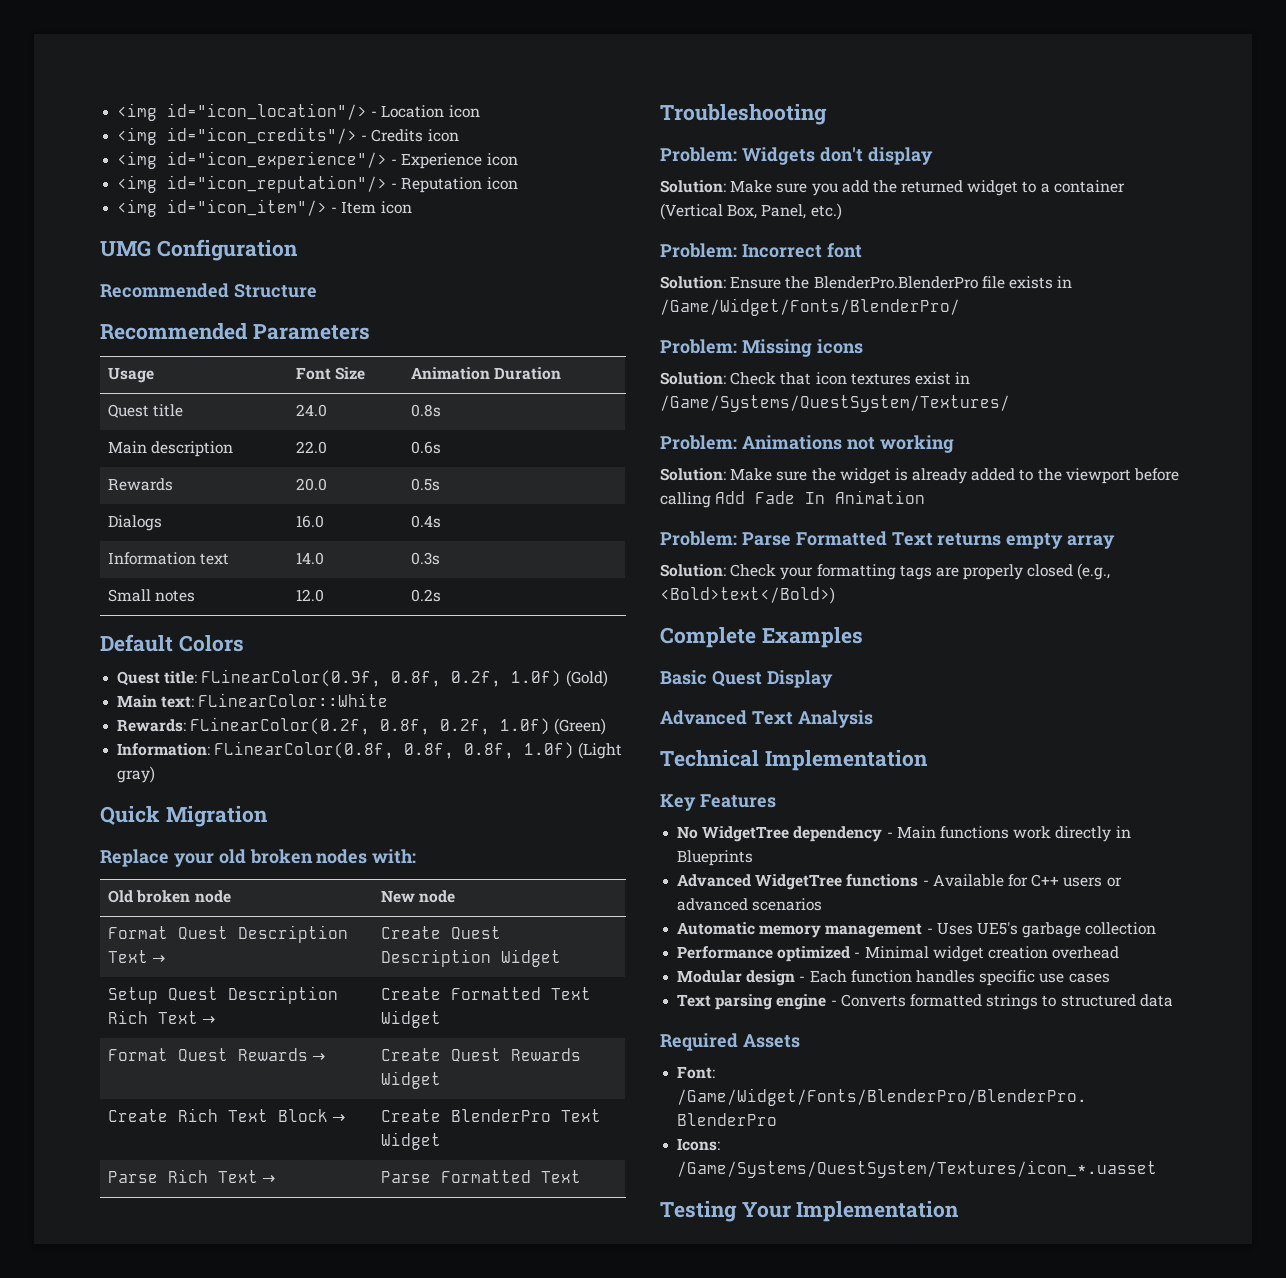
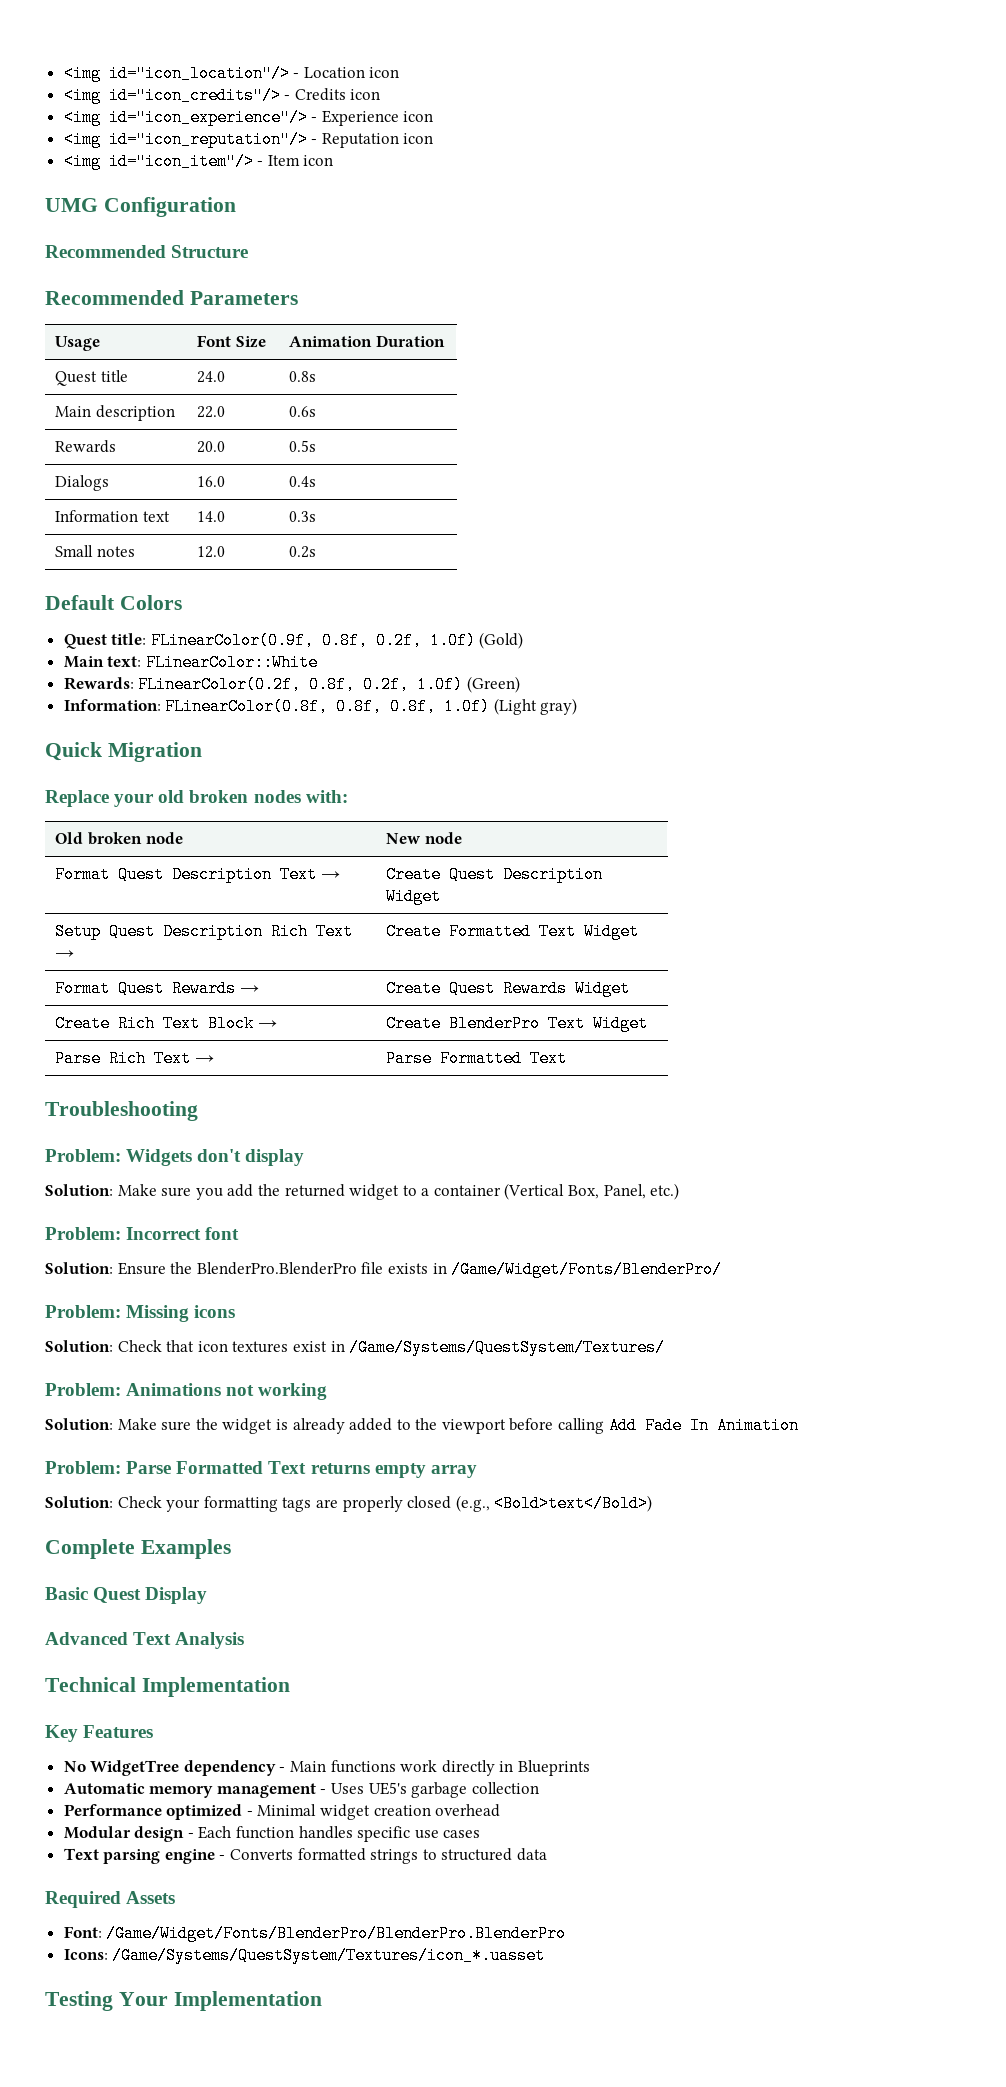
[677,874,1122,890] [677,898,823,911] // Advanced WidgetTree functions - Available for C++ users or advanced scenarios -> (591, 1768) none

